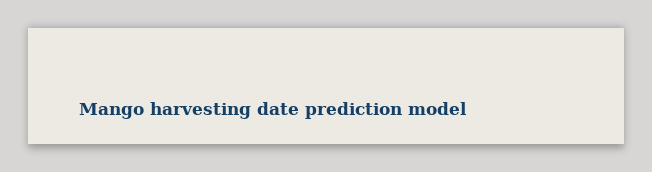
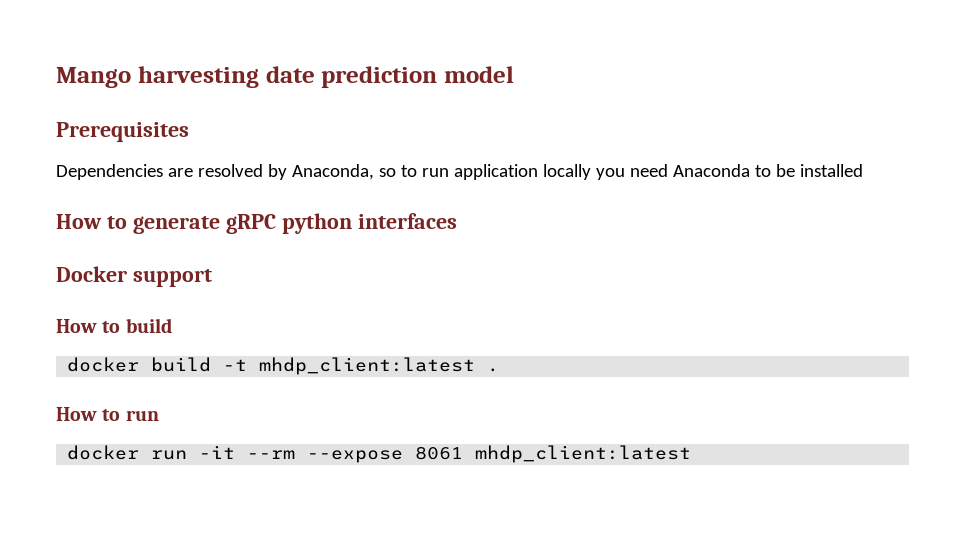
(467, 108) none -> [56,122,189,142] [56,164,863,180] [56,213,457,234] [56,266,212,287] [56,318,172,333] [67,357,500,375] [56,407,159,421] [67,445,692,463] // Prerequisites // Dependencies are resolved by Anaconda, so to run application locally you need Anaconda to be installed // How to generate gRPC python interfaces // Docker support // How to build // docker build -t mhdp_client:latest . // How to run // docker run -it --rm --expose 8061 mhdp_client:latest

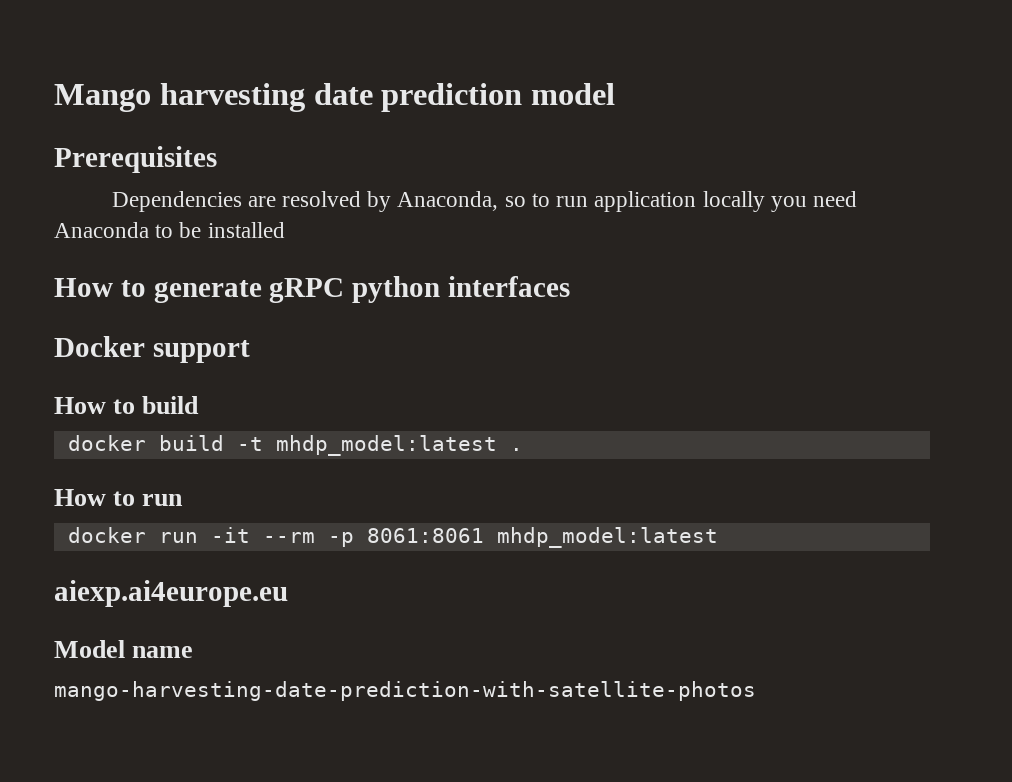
[259,357,476,375] mhdp_client:latest -> [275,435,497,456] mhdp_model:latest
[307,445,692,463] --expose 8061 mhdp_client:latest -> [327,527,718,548] [54,580,288,607] [54,640,194,658] [54,681,756,701] -p 8061:8061 mhdp_model:latest // aiexp.ai4europe.eu // Model name // mango-harvesting-date-prediction-with-satellite-photos

